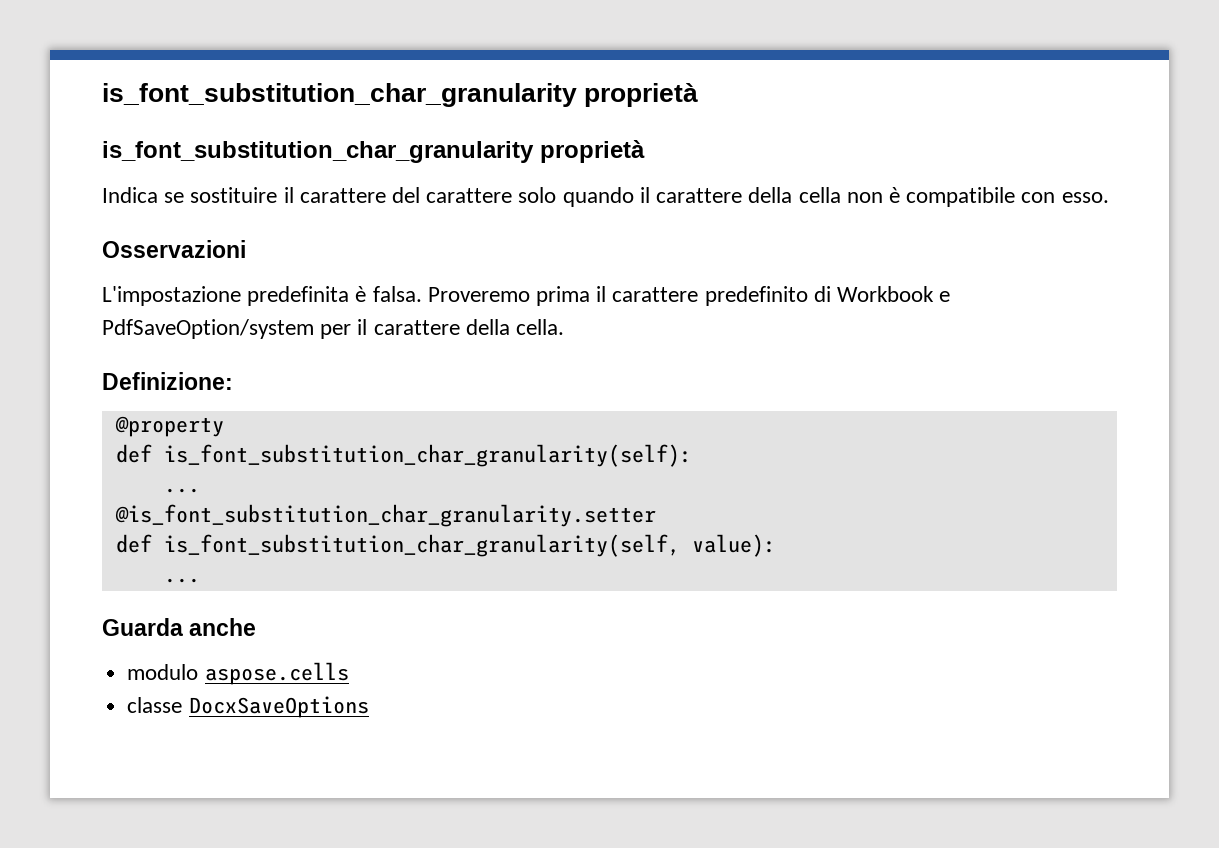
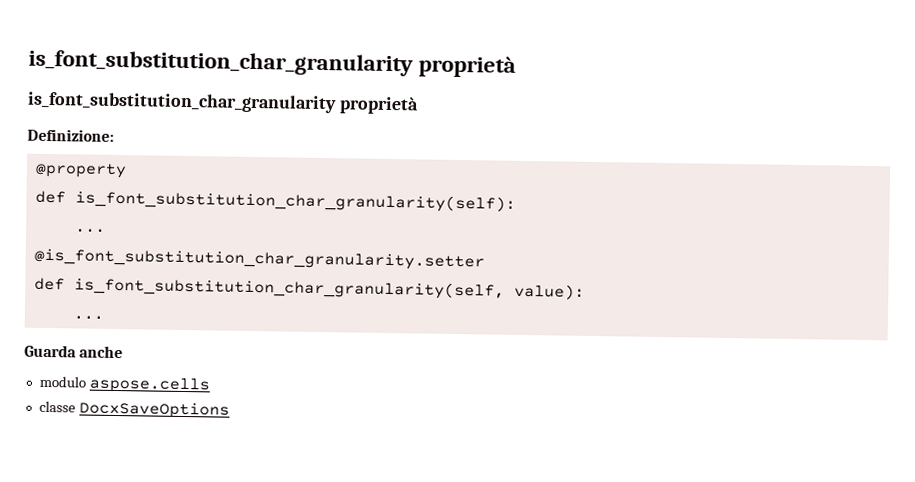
[102,187,1109,207] [102,240,246,258] [102,286,951,306] [102,319,565,339] // Indica se sostituire il carattere del carattere solo quando il carattere della cella non è compatibile con esso. // Osservazioni // L'impostazione predefinita è falsa. Proveremo prima il carattere predefinito di Workbook e PdfSaveOption/system per il carattere della cella. -> (419, 105) none

